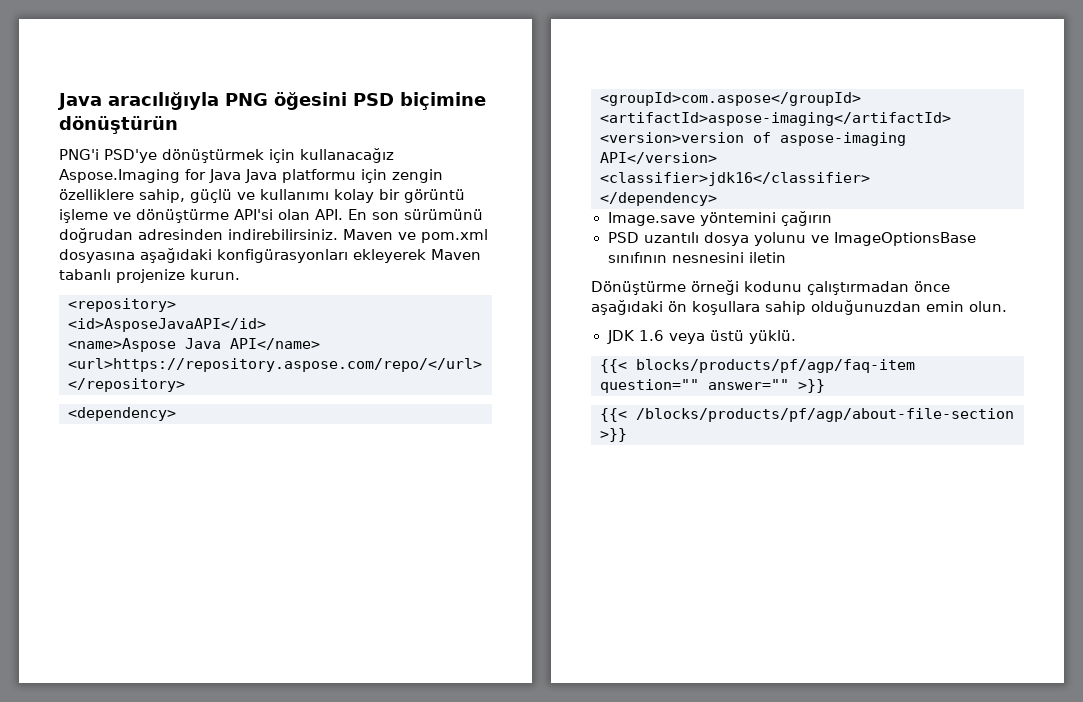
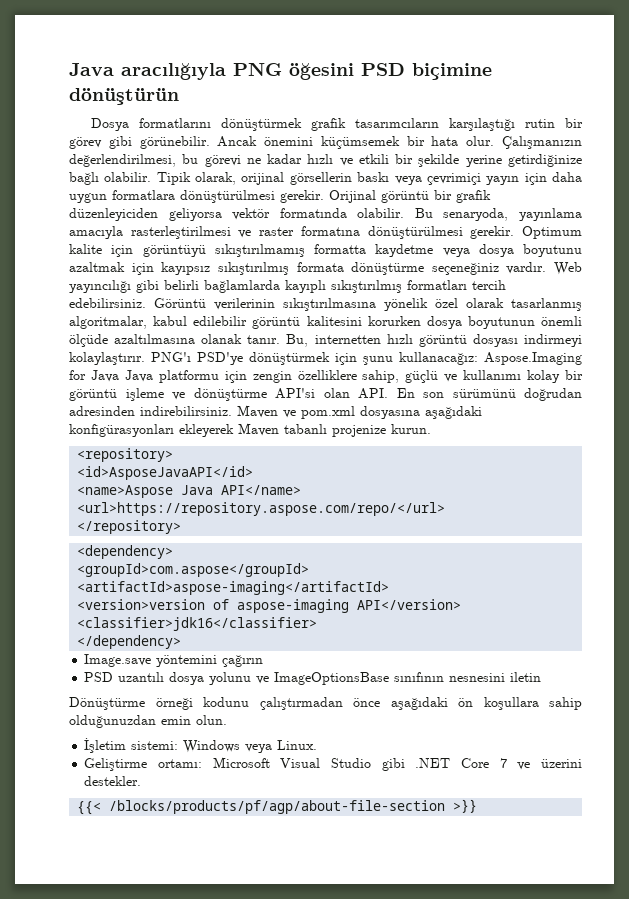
[59,149,99,160] PNG'i -> [91,118,583,131] [69,136,582,149] [69,154,582,167] [69,172,582,185] [69,190,491,203] [69,208,582,221] [69,226,582,239] [69,244,582,257] [69,262,582,275] [69,280,506,293] [69,298,582,311] [69,316,582,329] [69,334,582,347] [69,352,191,365] Dosya formatlarını dönüştürmek grafik tasarımcıların karşılaştığı rutin bir görev gibi görünebilir. Ancak önemini küçümsemek bir hata olur. Çalışmanızın değerlendirilmesi, bu görevi ne kadar hızlı ve etkili bir şekilde yerine getirdiğinize bağlı olabilir. Tipik olarak, orijinal görsellerin baskı veya çevrimiçi yayın için daha uygun formatlara dönüştürülmesi gerekir. Orijinal görüntü bir grafik düzenleyiciden geliyorsa vektör formatında olabilir. Bu senaryoda, yayınlama amacıyla rasterleştirilmesi ve raster formatına dönüştürülmesi gerekir. Optimum kalite için görüntüyü sıkıştırılmamış formatta kaydetme veya dosya boyutunu azaltmak için kayıpsız sıkıştırılmış formata dönüştürme seçeneğiniz vardır. Web yayıncılığı gibi belirli bağlamlarda kayıplı sıkıştırılmış formatları tercih edebilirsiniz. Görüntü verilerinin sıkıştırılmasına yönelik özel olarak tasarlanmış algoritmalar, kabul edilebilir görüntü kalitesini korurken dosya boyutunun önemli ölçüde azaltılmasına olanak tanır. Bu, internetten hızlı görüntü dosyası indirmeyi kolaylaştırır. PNG'ı
[300,148,394,163] kullanacağız -> [363,352,478,365] şunu kullanacağız:
[606,330,796,344] [600,359,915,373] [600,379,825,393] JDK 1.6 veya üstü yüklü. // {{< blocks/products/pf/agp/faq-item question="" answer="" >}} -> [84,738,318,753] [84,757,583,771] [84,776,142,786] İşletim sistemi: Windows veya Linux. // Geliştirme ortamı: Microsoft Visual Studio gibi .NET Core 7 ve üzerini destekler.

